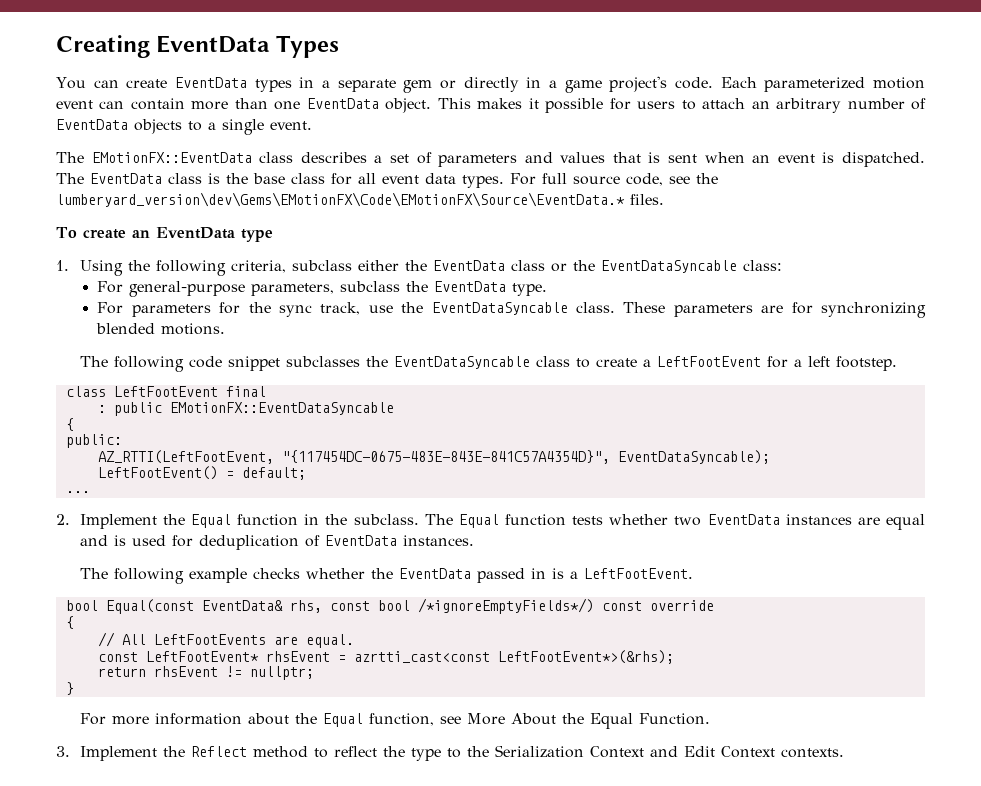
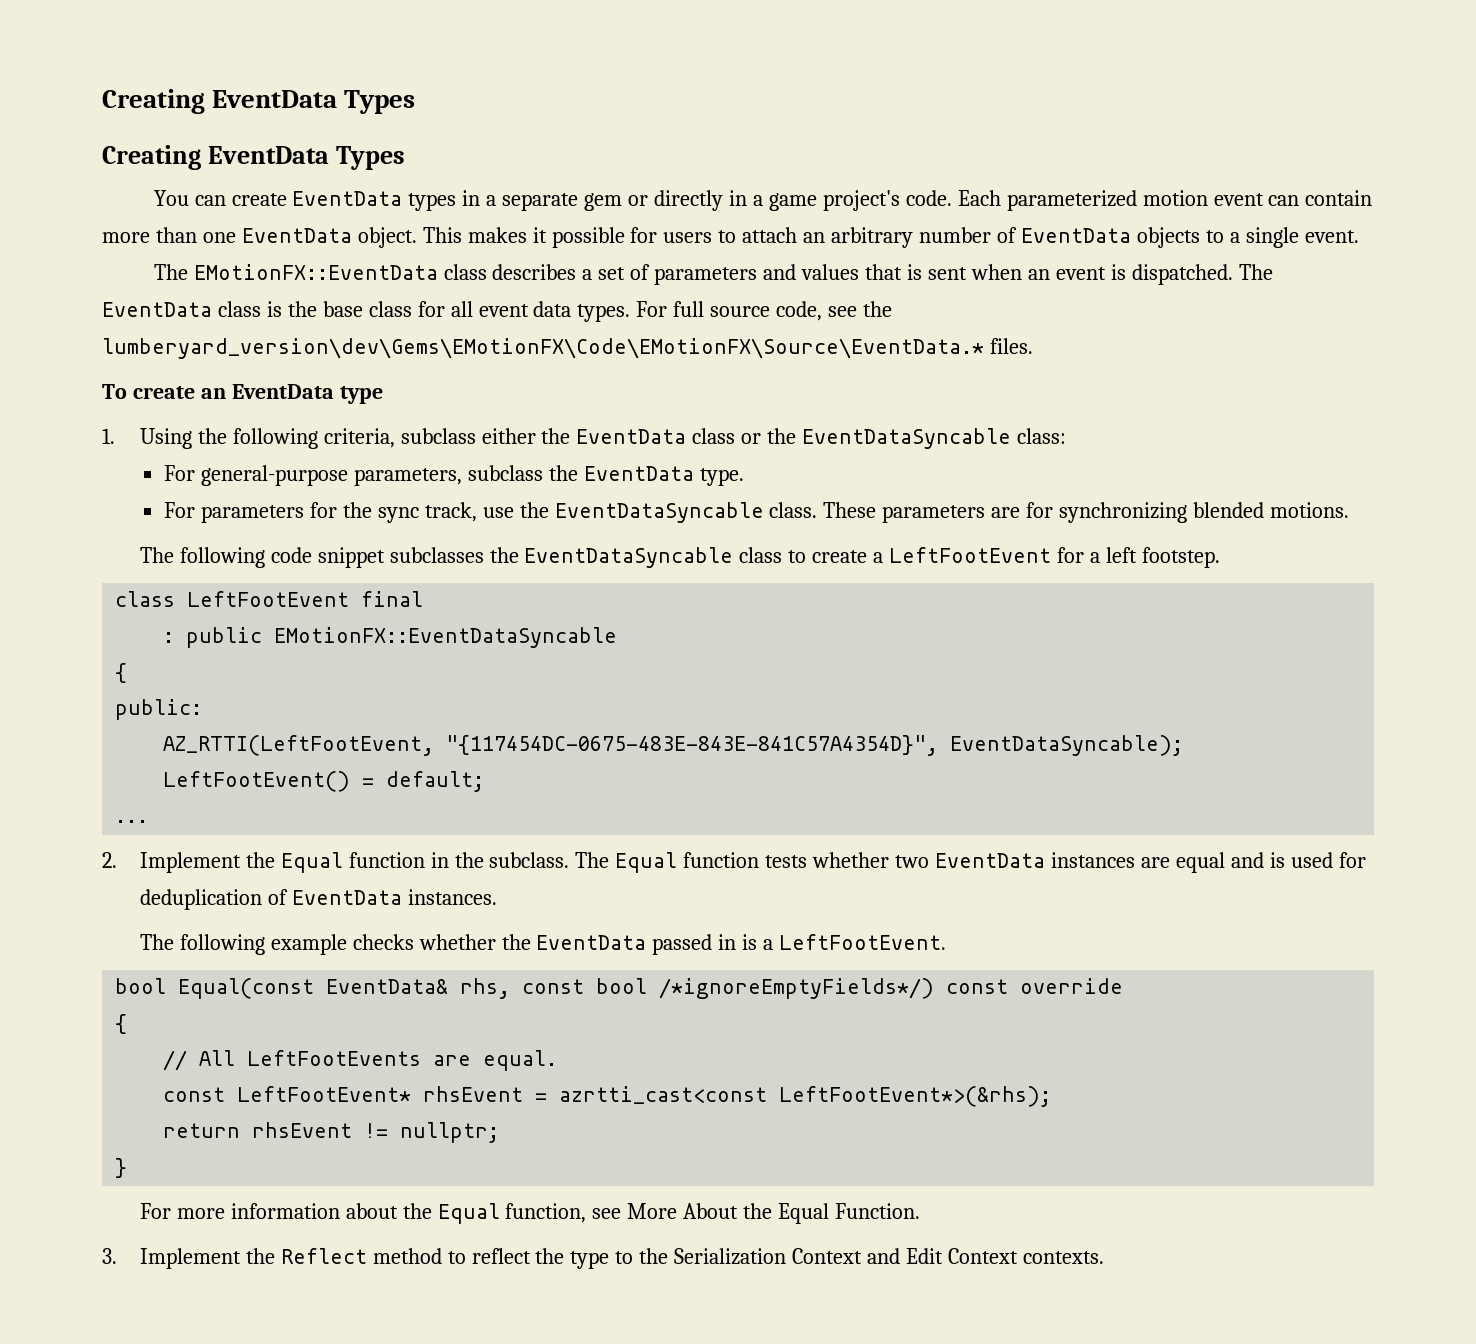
[56,35,339,58] Creating EventData Types -> [102,89,416,114] [102,145,405,170] Creating EventData Types // Creating EventData Types

